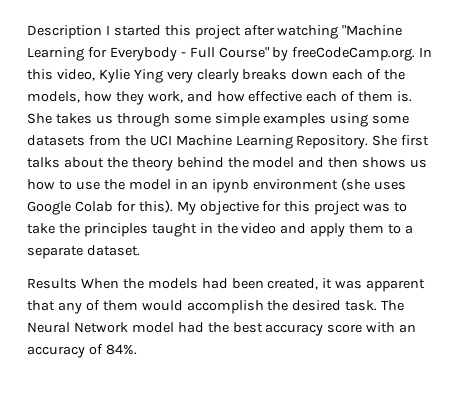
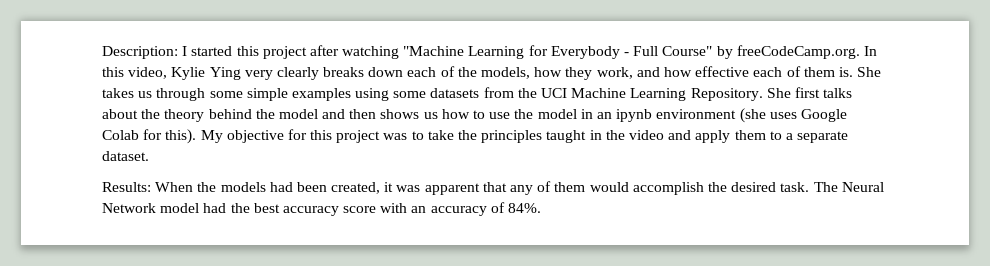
[27,25,102,39] Description -> [102,46,178,59] Description:
[27,278,77,289] Results -> [102,182,151,192] Results:

